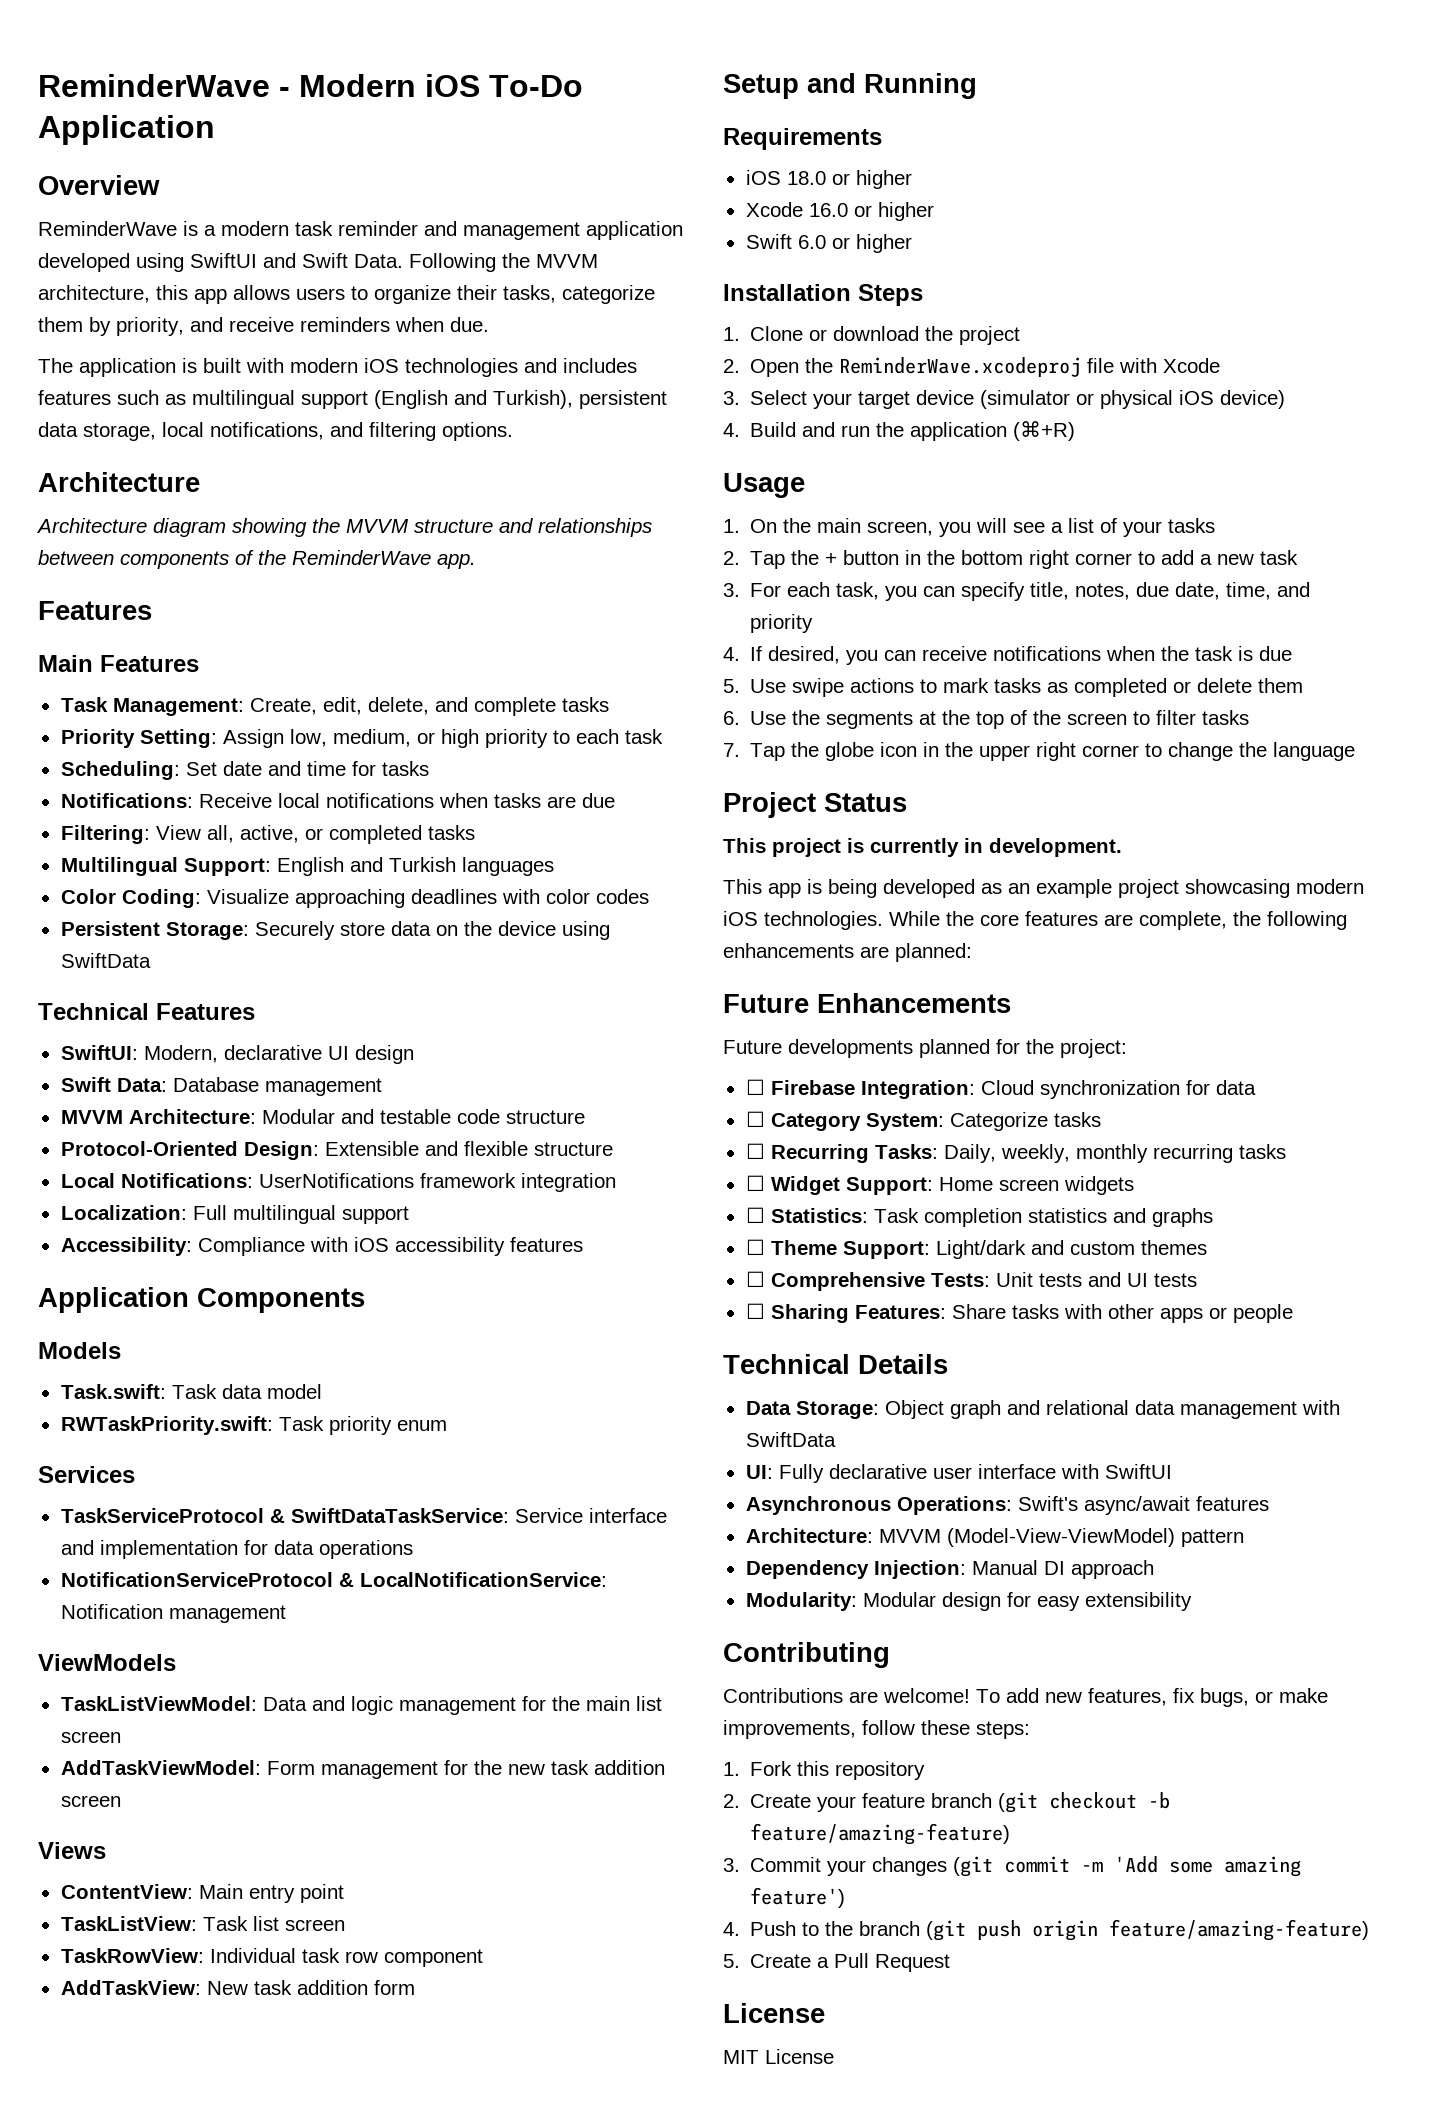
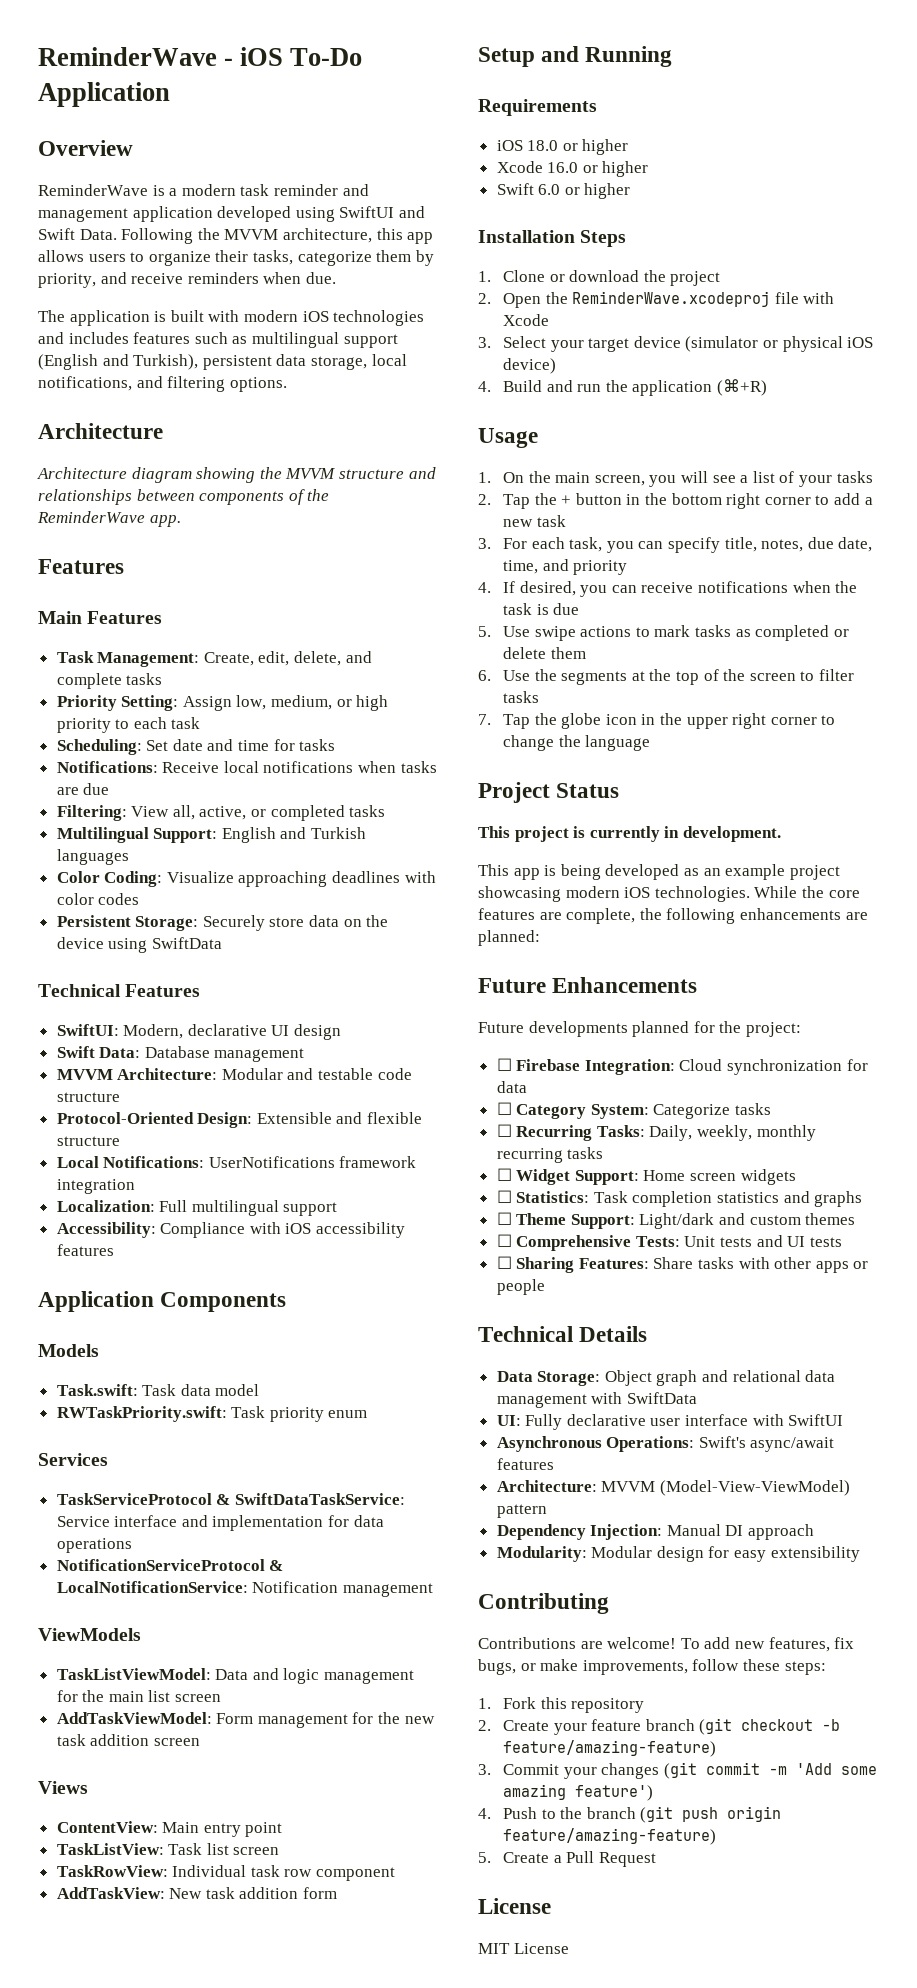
[299,74,416,97] Modern -> (234, 62) none

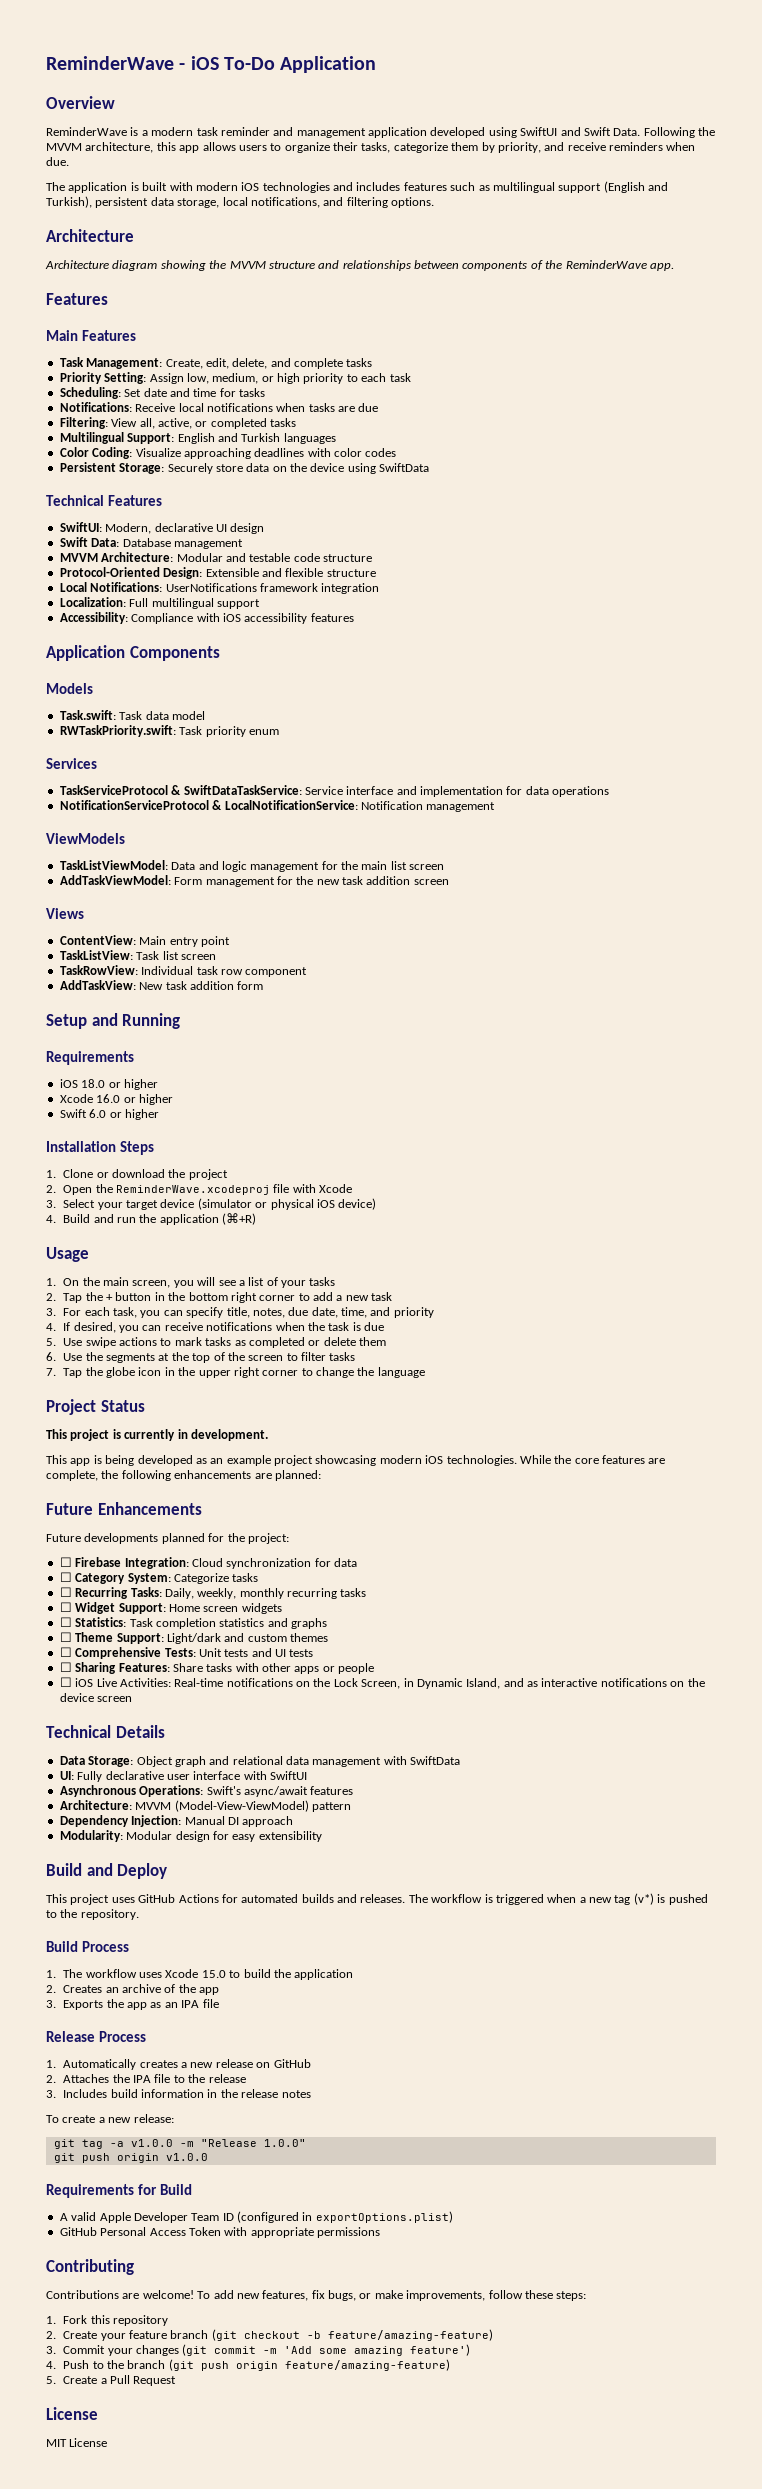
(545, 1287) none -> [59,1677,705,1689] [59,1693,133,1702] // ☐ iOS Live Activities: Real-time notifications on the Lock Screen, in Dynamic Island, and as interactive notifications on the device screen
(860, 1554) none -> [46,1863,168,1879] [46,1893,708,1905] [46,1909,139,1920] [46,1941,129,1952] [46,1969,354,1980] [46,1984,220,1995] [46,1999,219,2010] [46,2031,146,2042] [46,2059,311,2070] [46,2074,246,2083] [46,2089,311,2098] [46,2114,174,2123] [53,2139,306,2149] [53,2153,208,2163] [46,2184,192,2198] [59,2211,453,2223] [59,2227,380,2238] // Build and Deploy // This project uses GitHub Actions for automated builds and releases. The workflow is triggered when a new tag (v*) is pushed to the repository. // Build Process // 1. The workflow uses Xcode 15.0 to build the application // 2. Creates an archive of the app // 3. Exports the app as an IPA file // Release Process // 1. Automatically creates a new release on GitHub // 2. Attaches the IPA file to the release // 3. Includes build information in the release notes // To create a new release: // git tag -a v1.0.0 -m "Release 1.0.0" // git push origin v1.0.0 // Requirements for Build // A valid Apple Developer Team ID (configured in exportOptions.plist) // GitHub Personal Access Token with appropriate permissions

